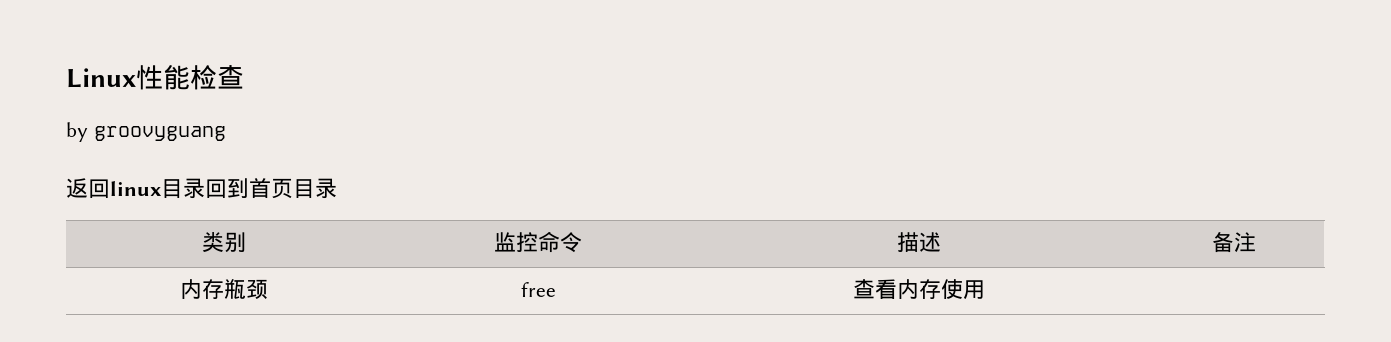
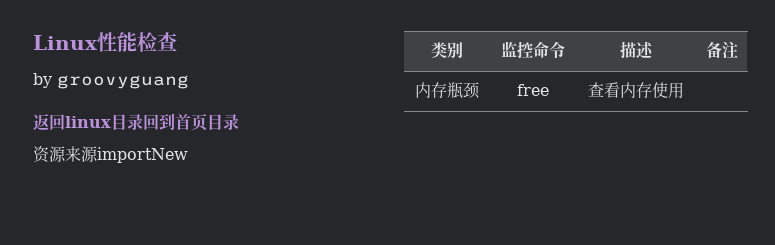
(337, 188) none -> [33,146,188,163] // 资源来源importNew

